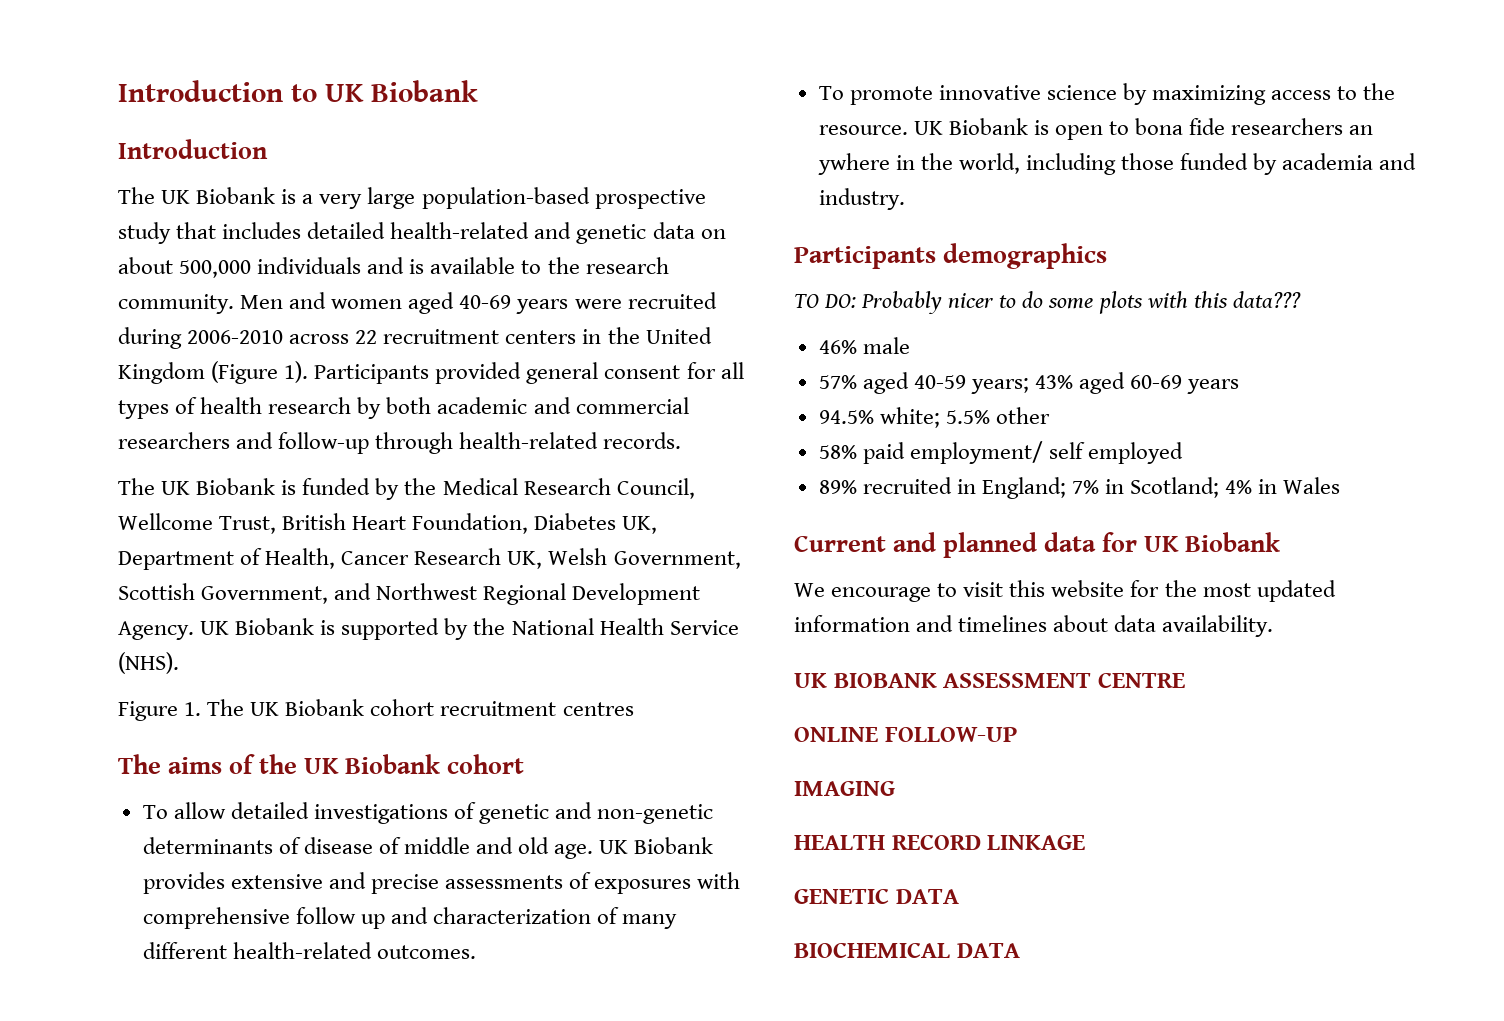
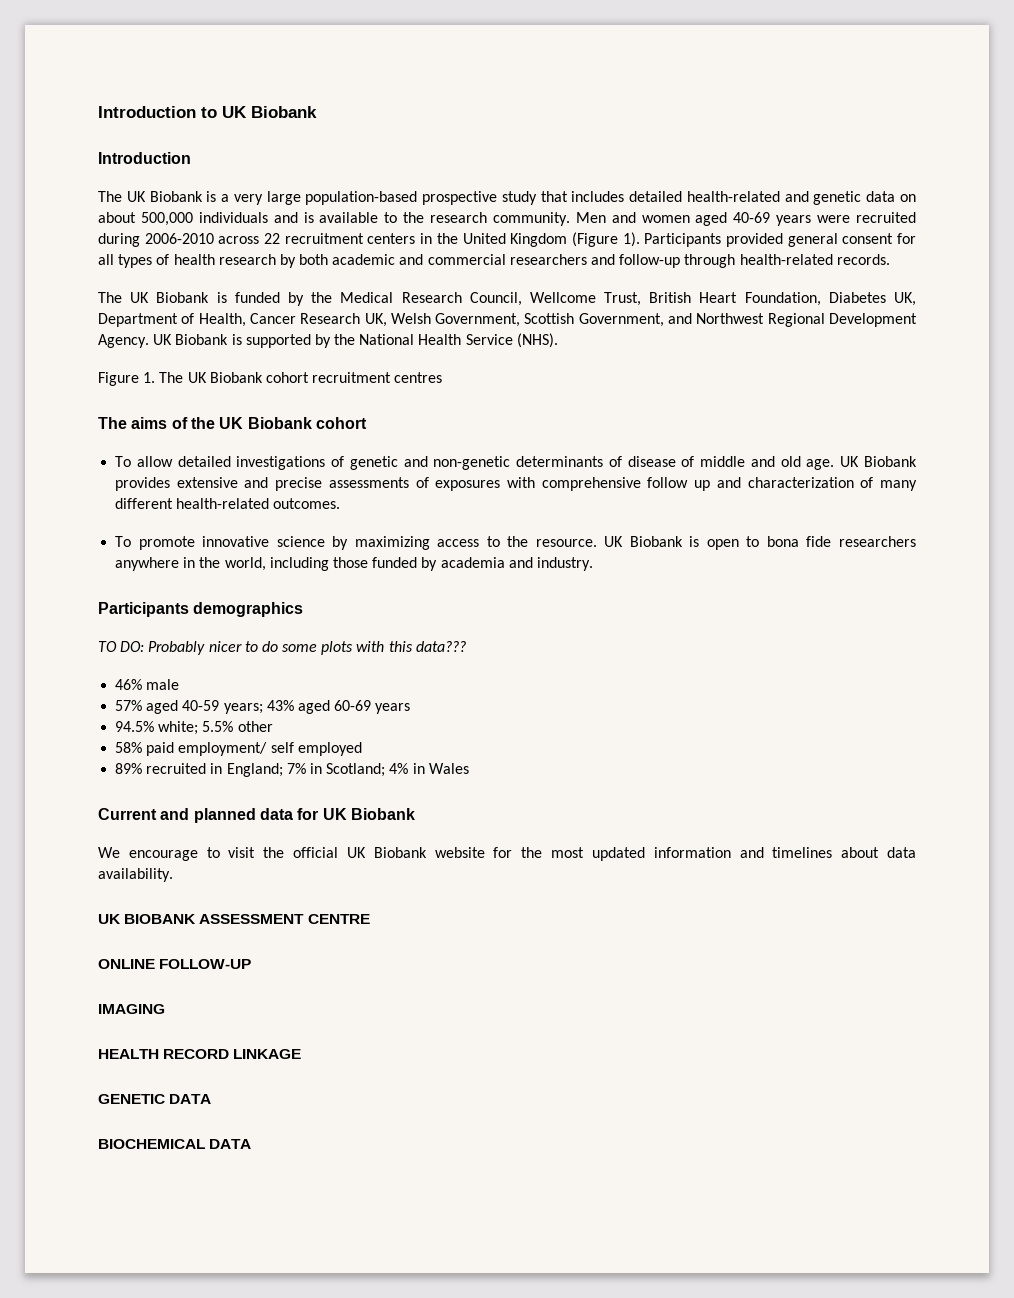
[1349,125,1374,135] [817,153,890,175] an ywhere -> [115,557,180,571] anywhere
[1009,580,1046,597] this -> [263,847,427,858] the official UK Biobank

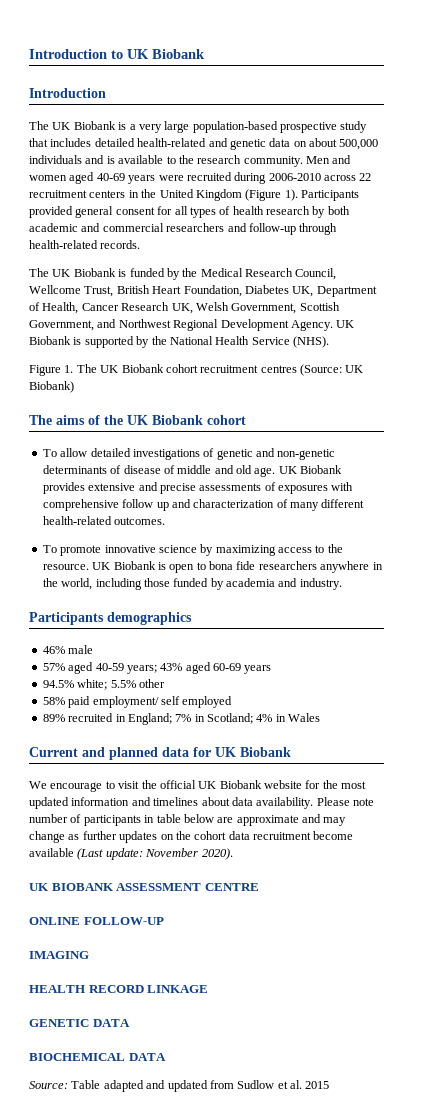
(443, 377) none -> [300,364,364,376] [29,381,74,393] (Source: UK Biobank)
[98,641,466,655] // TO DO: Probably nicer to do some plots with this data??? -> (192, 618) none
(173, 875) none -> [316,797,374,806] [29,814,347,826] [29,831,354,843] [29,848,233,860] Please note number of participants in table below are approximate and may change as further updates on the cohort data recruitment become available (Last update: November 2020).
(252, 1144) none -> [29,1080,330,1092] // Source: Table adapted and updated from Sudlow et al. 2015

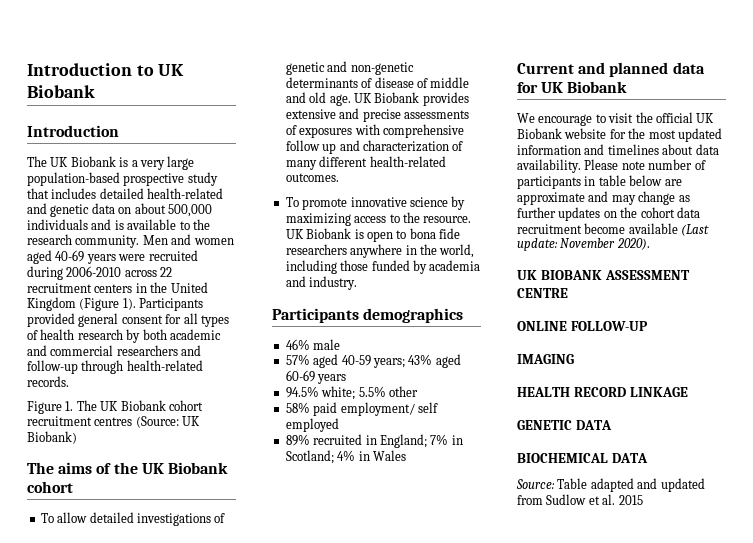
[29,268,337,280] [29,285,377,297] [29,302,340,314] [29,319,355,331] [29,336,329,348] // The UK Biobank is funded by the Medical Research Council, Wellcome Trust, British Heart Foundation, Diabetes UK, Department of Health, Cancer Research UK, Welsh Government, Scottish Government, and Northwest Regional Development Agency. UK Biobank is supported by the National Health Service (NHS). -> (69, 381) none

